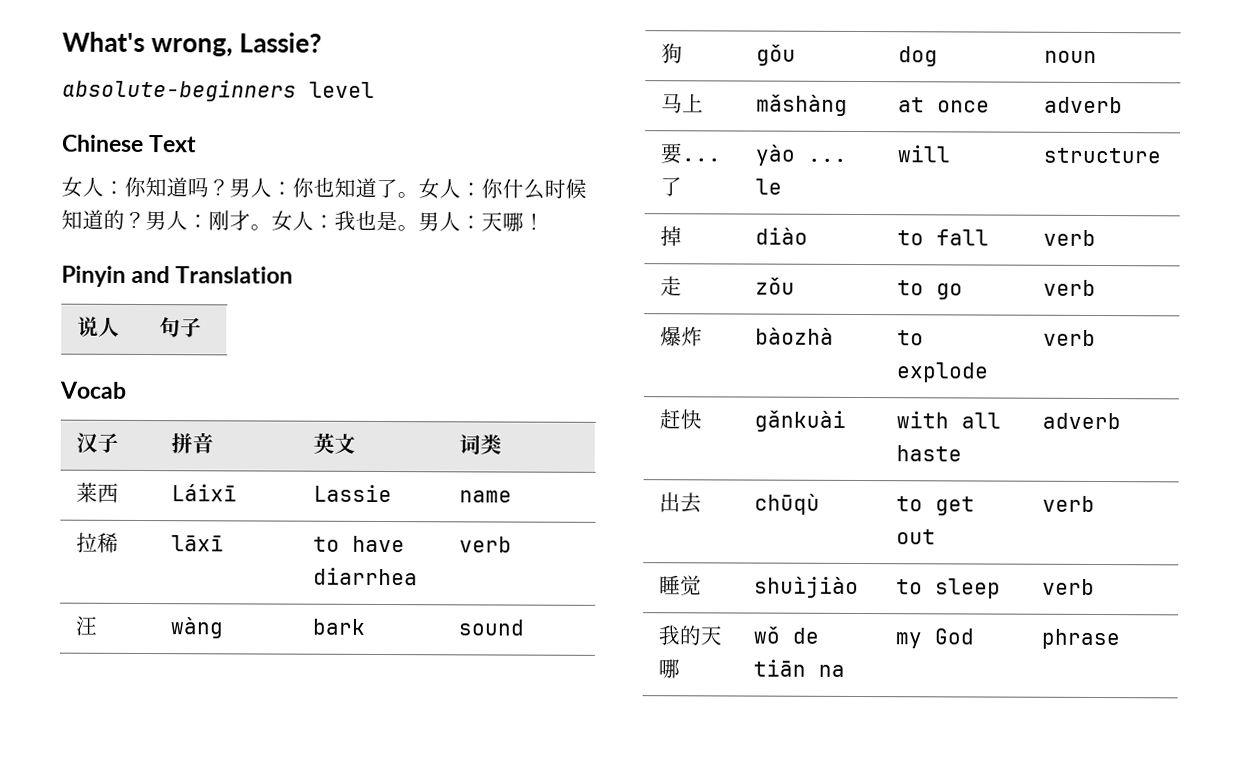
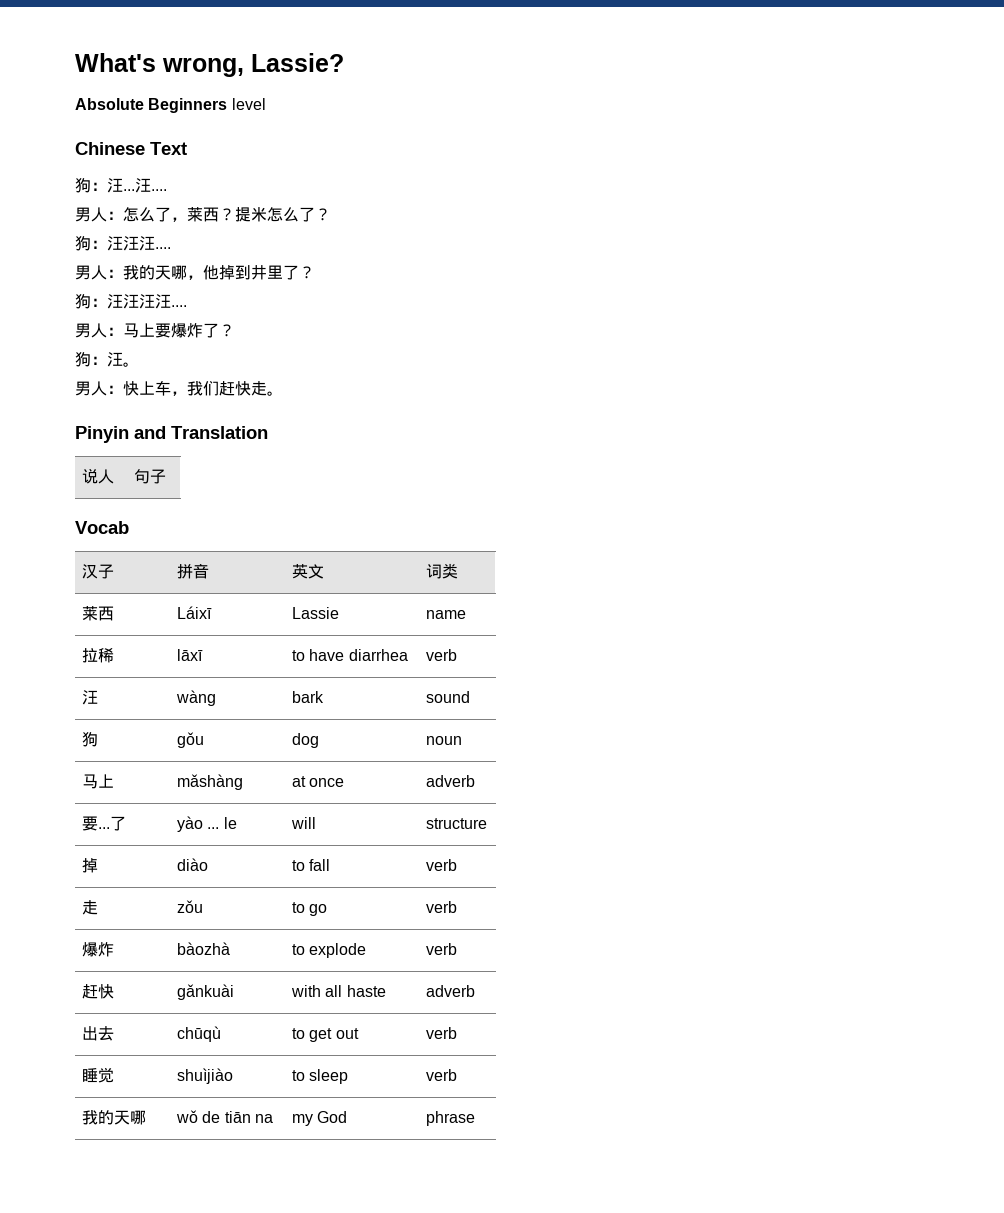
[62,79,297,102] absolute-beginners -> [75,98,228,113] Absolute Beginners
[61,176,587,200] [61,209,545,232] 女人：你知道吗？男人：你也知道了。女人：你什么时候知道的？男人：刚才。女人：我也是。男人：天哪！ -> [75,178,167,193] [75,207,331,222] [75,236,171,251] [75,265,315,280] [75,294,187,309] [75,323,235,338] [75,352,139,367] [75,381,283,396] 狗：汪...汪.... // 男人：怎么了，莱西？提米怎么了？ // 狗：汪汪汪.... // 男人：我的天哪，他掉到井里了？ // 狗：汪汪汪汪.... // 男人：马上要爆炸了？ // 狗：汪。 // 男人：快上车，我们赶快走。

